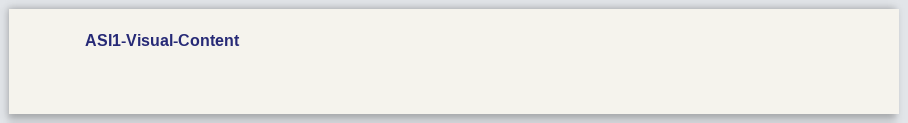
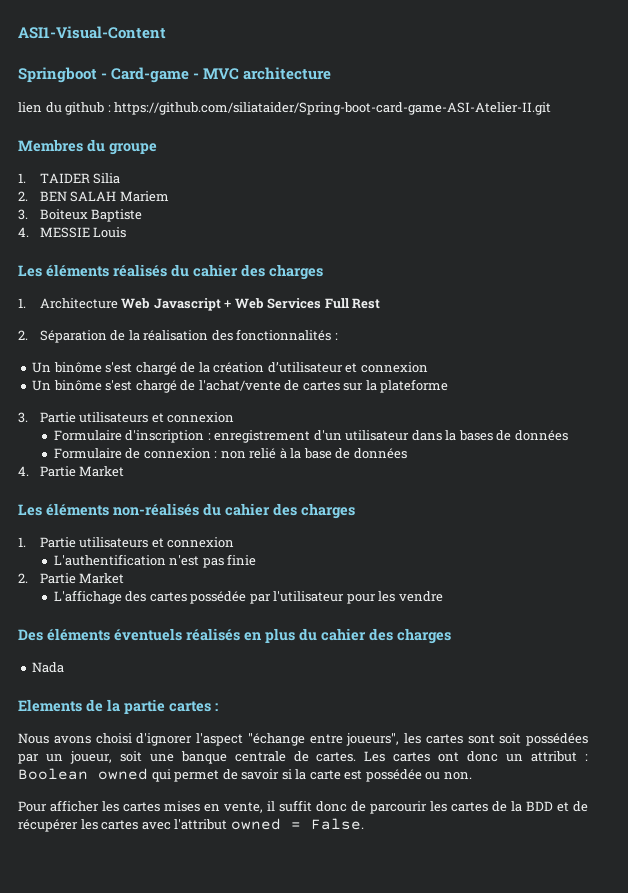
(240, 40) none -> [18,67,332,83] [18,102,552,115] [18,139,157,155] [18,173,121,184] [18,191,169,202] [18,209,143,222] [18,227,127,238] [18,264,323,280] [18,298,381,311] [18,329,338,343] [32,362,428,375] [32,379,449,393] [18,412,235,423] [53,430,568,443] [53,448,407,459] [18,466,125,477] [18,503,355,519] [18,537,235,548] [53,554,257,568] [18,573,125,584] [53,590,443,604] [18,628,451,644] [32,662,65,673] [18,699,218,714] [18,733,588,746] [18,751,588,764] [18,768,472,782] [18,800,588,814] [18,818,364,832] // Springboot - Card-game - MVC architecture // lien du github : https://github.com/siliataider/Spring-boot-card-game-ASI-Atelier-II.git // Membres du groupe // 1. TAIDER Silia // 2. BEN SALAH Mariem // 3. Boiteux Baptiste // 4. MESSIE Louis // Les éléments réalisés du cahier des charges // 1. Architecture Web Javascript + Web Services Full Rest // 2. Séparation de la réalisation des fonctionnalités : // Un binôme s'est chargé de la création d’utilisateur et connexion // Un binôme s'est chargé de l'achat/vente de cartes sur la plateforme // 3. Partie utilisateurs et connexion // Formulaire d'inscription : enregistrement d'un utilisateur dans la bases de données // Formulaire de connexion : non relié à la base de données // 4. Partie Market // Les éléments non-réalisés du cahier des charges // 1. Partie utilisateurs et connexion // L'authentification n'est pas finie // 2. Partie Market // L'affichage des cartes possédée par l'utilisateur pour les vendre // Des éléments éventuels réalisés en plus du cahier des charges // Nada // Elements de la partie cartes : // Nous avons choisi d'ignorer l'aspect "échange entre joueurs", les cartes sont soit possédées par un joueur, soit une banque centrale de cartes. Les cartes ont donc un attribut : Boolean owned qui permet de savoir si la carte est possédée ou non. // Pour afficher les cartes mises en vente, il suffit donc de parcourir les cartes de la BDD et de récupérer les cartes avec l'attribut owned = False.

